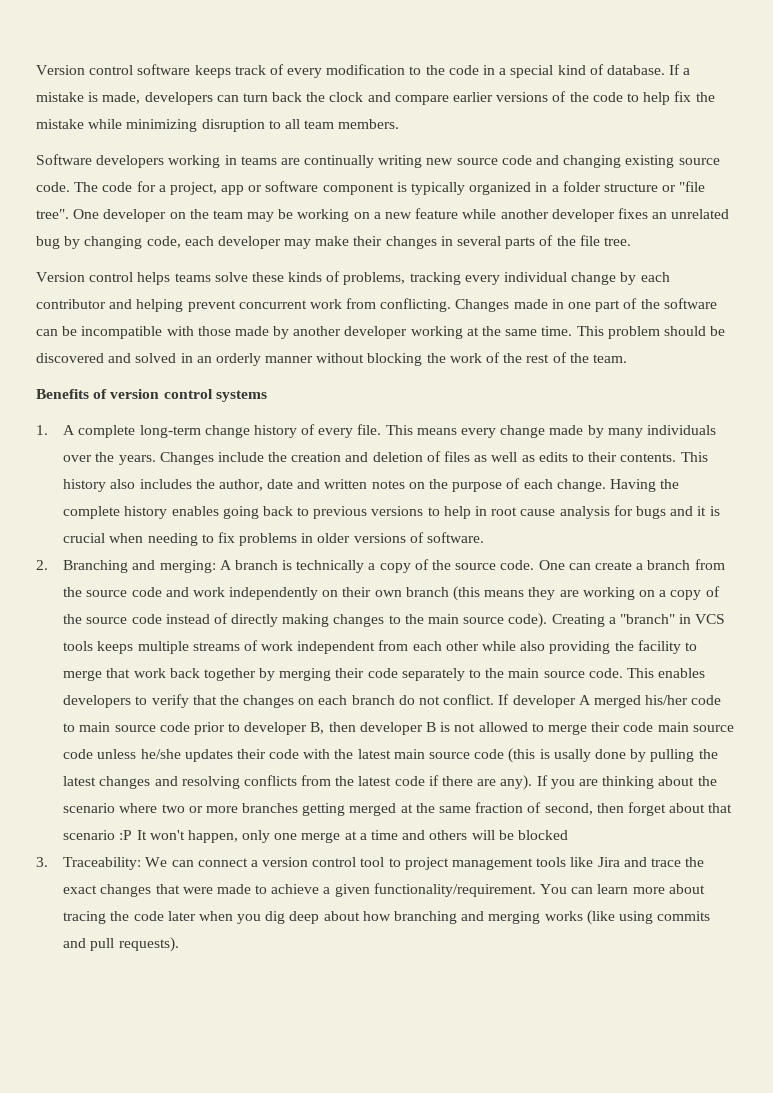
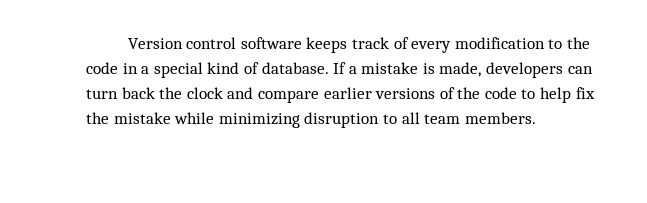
[36,154,720,168] [36,181,706,195] [36,208,730,222] [36,235,631,249] [36,271,670,285] [36,298,717,312] [36,326,726,339] [36,352,627,366] [36,389,267,402] [36,424,716,438] [63,451,708,465] [63,478,680,492] [63,505,720,519] [63,532,485,546] [36,559,725,573] [63,586,720,601] [63,613,726,628] [63,640,697,654] [63,668,706,681] [63,694,722,708] [63,722,734,735] [63,748,718,763] [63,775,717,790] [63,802,733,816] [63,830,568,843] [36,857,705,870] [63,883,705,897] [63,910,711,925] [63,937,179,952] // Software developers working in teams are continually writing new source code and changing existing source code. The code for a project, app or software component is typically organized in a folder structure or "file tree". One developer on the team may be working on a new feature while another developer fixes an unrelated bug by changing code, each developer may make their changes in several parts of the file tree. // Version control helps teams solve these kinds of problems, tracking every individual change by each contributor and helping prevent concurrent work from conflicting. Changes made in one part of the software can be incompatible with those made by another developer working at the same time. This problem should be discovered and solved in an orderly manner without blocking the work of the rest of the team. // Benefits of version control systems // 1. A complete long-term change history of every file. This means every change made by many individuals over the years. Changes include the creation and deletion of files as well as edits to their contents. This history also includes the author, date and written notes on the purpose of each change. Having the complete history enables going back to previous versions to help in root cause analysis for bugs and it is crucial when needing to fix problems in older versions of software. // 2. Branching and merging: A branch is technically a copy of the source code. One can create a branch from the source code and work independently on their own branch (this means they are working on a copy of the source code instead of directly making changes to the main source code). Creating a "branch" in VCS tools keeps multiple streams of work independent from each other while also providing the facility to merge that work back together by merging their code separately to the main source code. This enables developers to verify that the changes on each branch do not conflict. If developer A merged his/her code to main source code prior to developer B, then developer B is not allowed to merge their code main source code unless he/she updates their code with the latest main source code (this is usally done by pulling the latest changes and resolving conflicts from the latest code if there are any). If you are thinking about the scenario where two or more branches getting merged at the same fraction of second, then forget about that scenario :P It won't happen, only one merge at a time and others will be blocked // 3. Traceability: We can connect a version control tool to project management tools like Jira and trace the exact changes that were made to achieve a given functionality/requirement. You can learn more about tracing the code later when you dig deep about how branching and merging works (like using commits and pull requests). -> (536, 118) none

